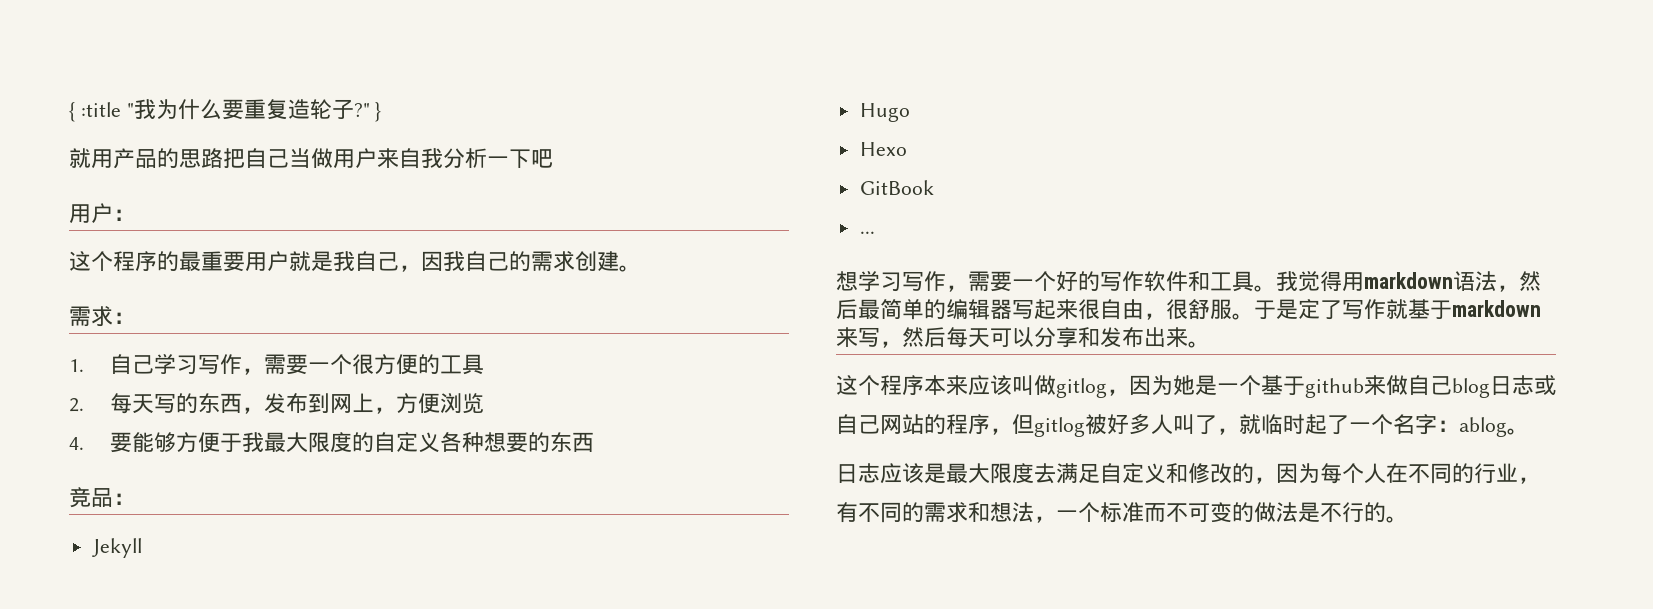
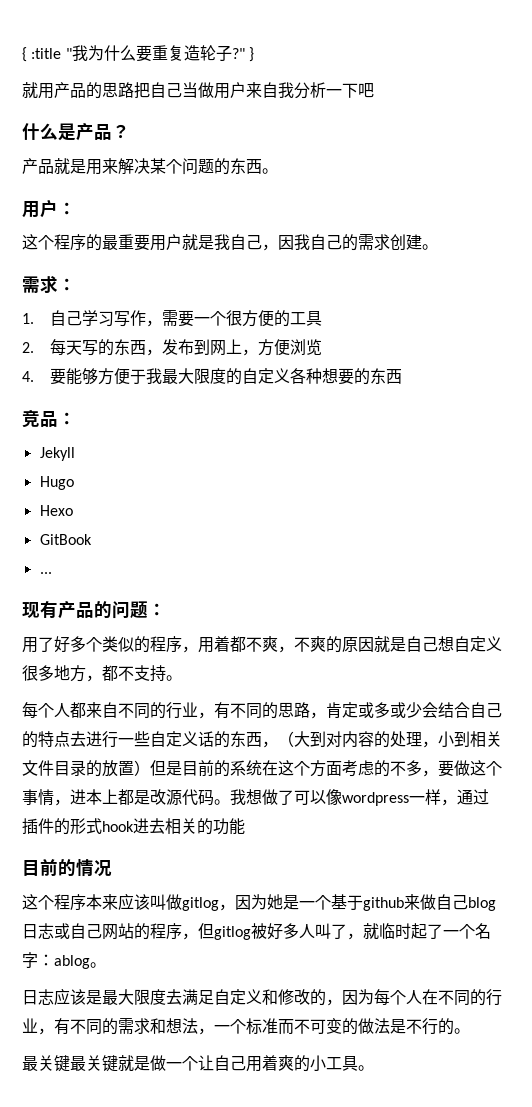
(553, 158) none -> [22,123,130,141] [22,158,278,175] // 什么是产品？ // 产品就是用来解决某个问题的东西。
[836,271,1541,292] [836,299,1541,320] [836,327,1210,348] 想学习写作，需要一个好的写作软件和工具。我觉得用markdown语法，然后最简单的编辑器写起来很自由，很舒服。于是定了写作就基于markdown来写，然后每天可以分享和发布出来。 -> [22,601,166,619] [22,636,502,653] [22,665,182,682] [22,702,502,719] [22,731,502,748] [22,760,502,777] [22,789,489,806] [22,818,245,835] [22,859,112,877] 现有产品的问题： // 用了好多个类似的程序，用着都不爽，不爽的原因就是自己想自定义很多地方，都不支持。 // 每个人都来自不同的行业，有不同的思路，肯定或多或少会结合自己的特点去进行一些自定义话的东西，（大到对内容的处理，小到相关文件目录的放置）但是目前的系统在这个方面考虑的不多，要做这个事情，进本上都是改源代码。我想做了可以像wordpress一样，通过插件的形式hook进去相关的功能 // 目前的情况
(1408, 519) none -> [22,1055,374,1072] // 最关键最关键就是做一个让自己用着爽的小工具。

